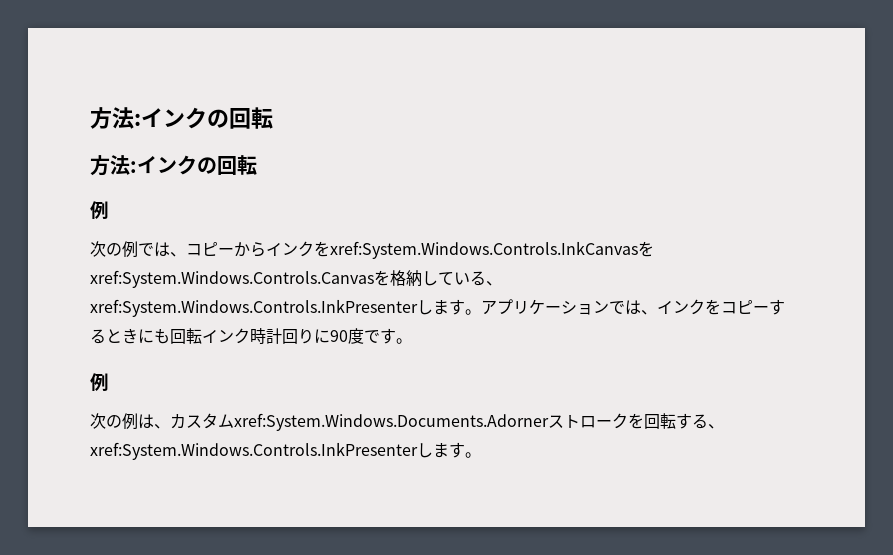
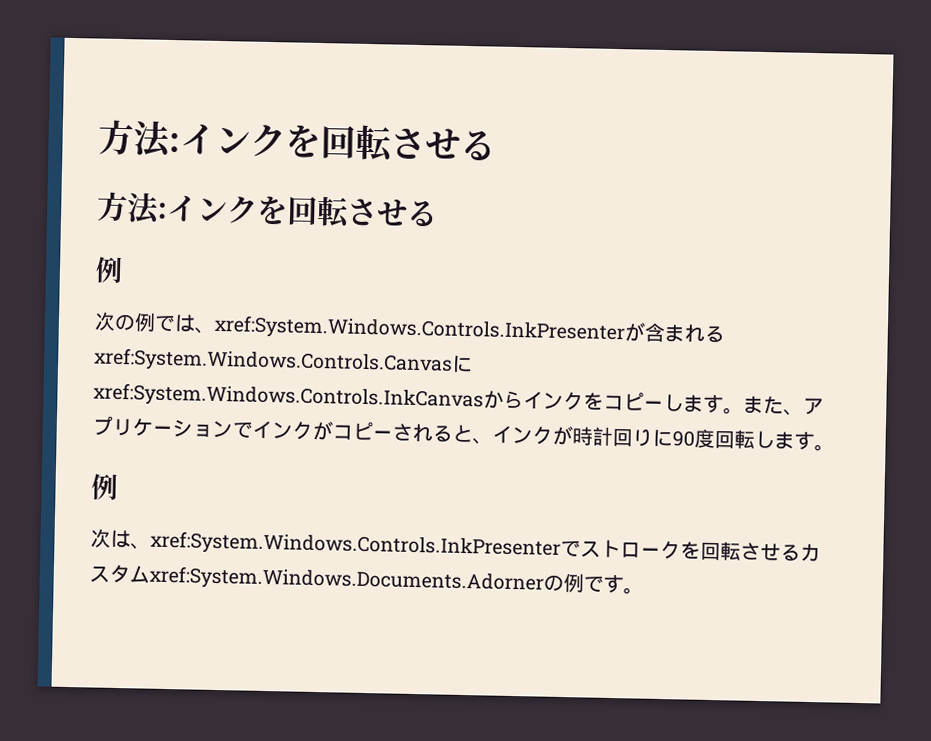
[90,107,273,129] [90,155,257,176] 方法:インクの回転 // 方法:インクの回転 -> [98,119,496,163] [96,191,438,229] 方法:インクを回転させる // 方法:インクを回転させる
[186,241,654,259] [90,270,502,288] [90,299,481,317] コピーからインクをxref:System.Windows.Controls.InkCanvasをxref:System.Windows.Controls.Canvasを格納している、xref:System.Windows.Controls.InkPresenterします。 -> [214,314,725,345] [93,347,473,376] [93,382,804,416] xref:System.Windows.Controls.InkPresenterが含まれるxref:System.Windows.Controls.Canvasにxref:System.Windows.Controls.InkCanvasからインクをコピーします。また、
[625,299,785,315] [90,328,250,344] は、インクをコピーするときにも回転インク -> [252,420,573,446] インクがコピーされると、インクが
[364,330,380,343] で -> [714,429,795,450] 回転しま
[106,413,724,431] [90,442,449,460] の例は、カスタムxref:System.Windows.Documents.Adornerストロークを回転する、xref:System.Windows.Controls.InkPresenterしま -> [110,529,821,562] [89,564,604,595] は、xref:System.Windows.Controls.InkPresenterでストロークを回転させるカスタムxref:System.Windows.Documents.Adornerの例で

